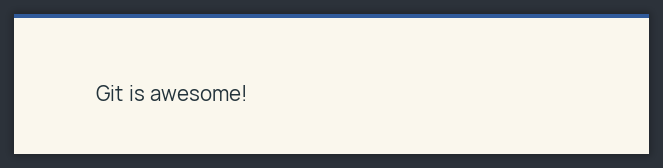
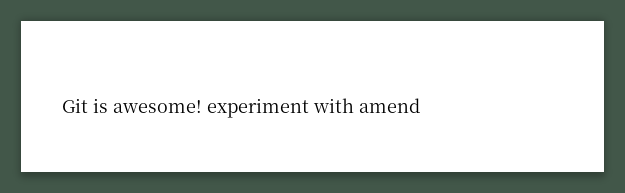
(248, 93) none -> [207,98,420,118] experiment with amend

